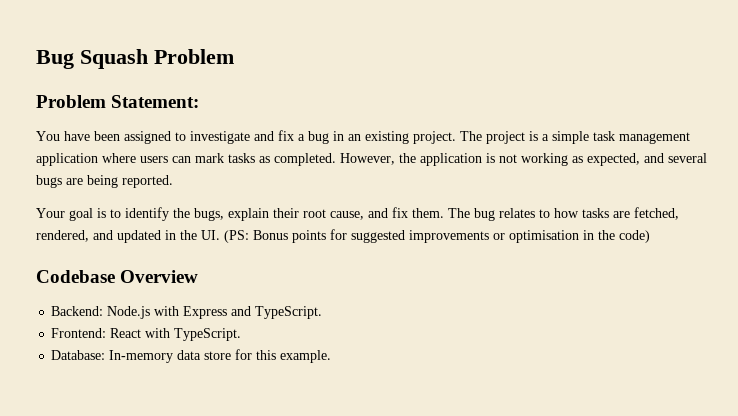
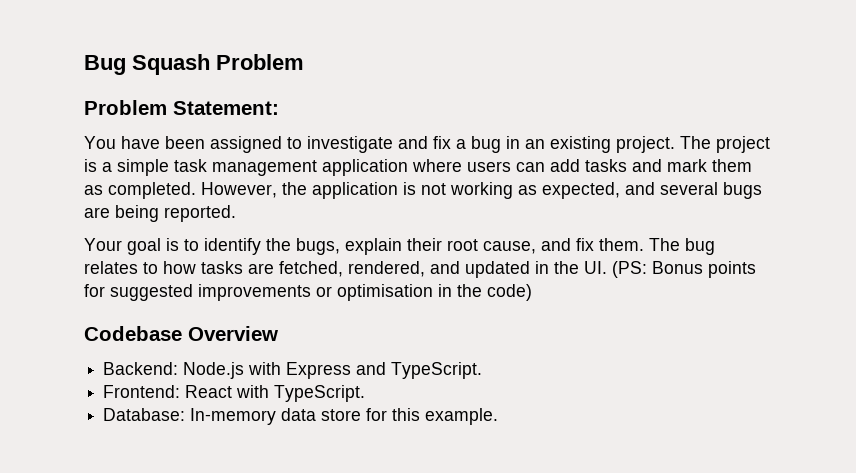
[195,153,255,163] mark tasks -> [550,159,752,172] add tasks and mark them

